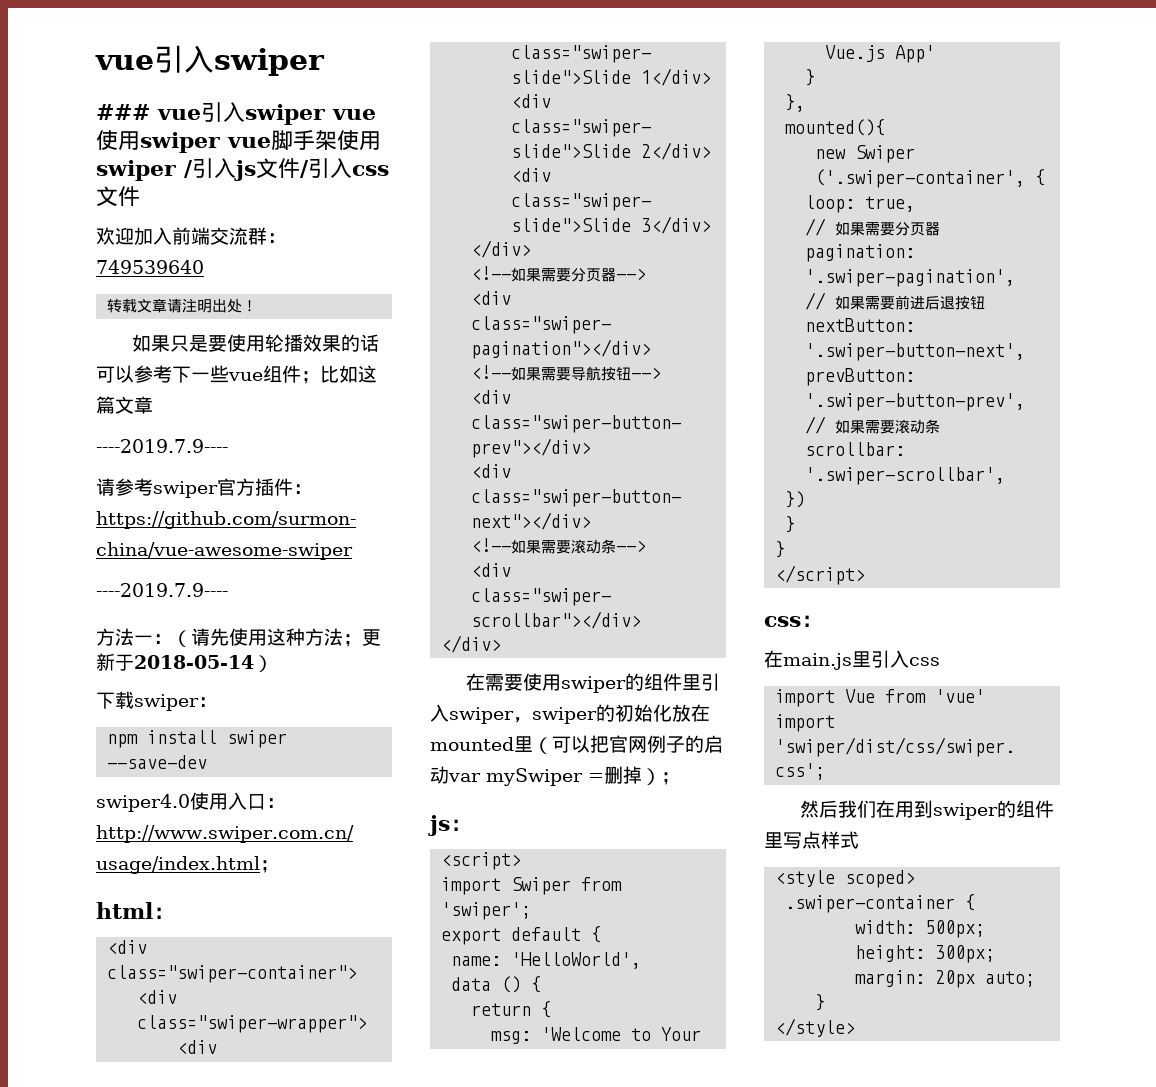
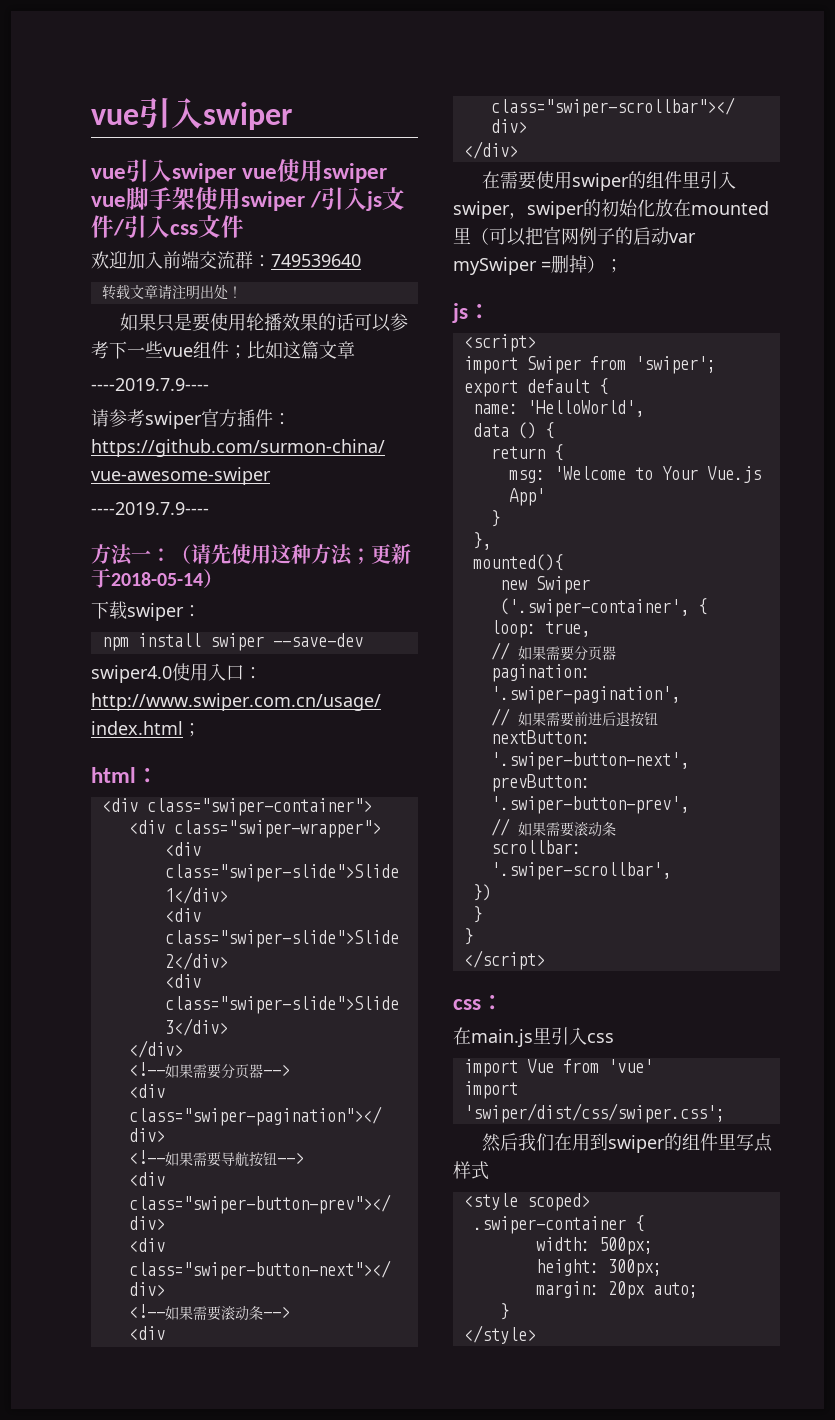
[96,104,150,120] ### -> (292, 116) none

